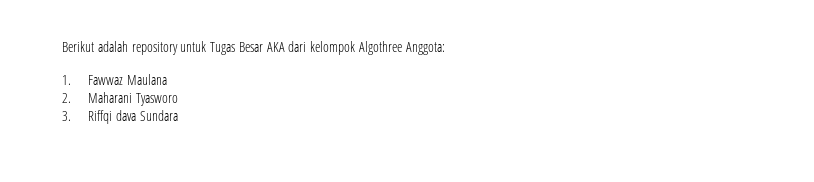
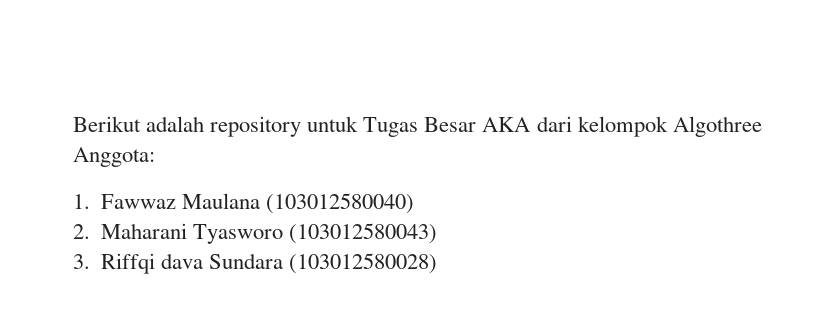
(167, 79) none -> [266,193,415,214] (103012580040)
(178, 99) none -> [289,223,438,244] (103012580043)
(178, 115) none -> [289,253,438,274] (103012580028)

